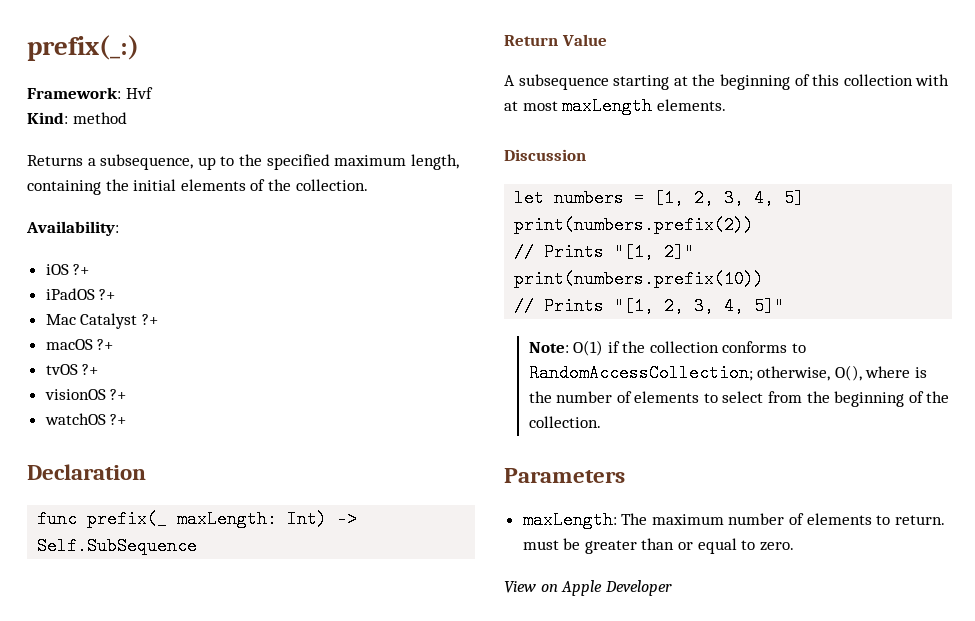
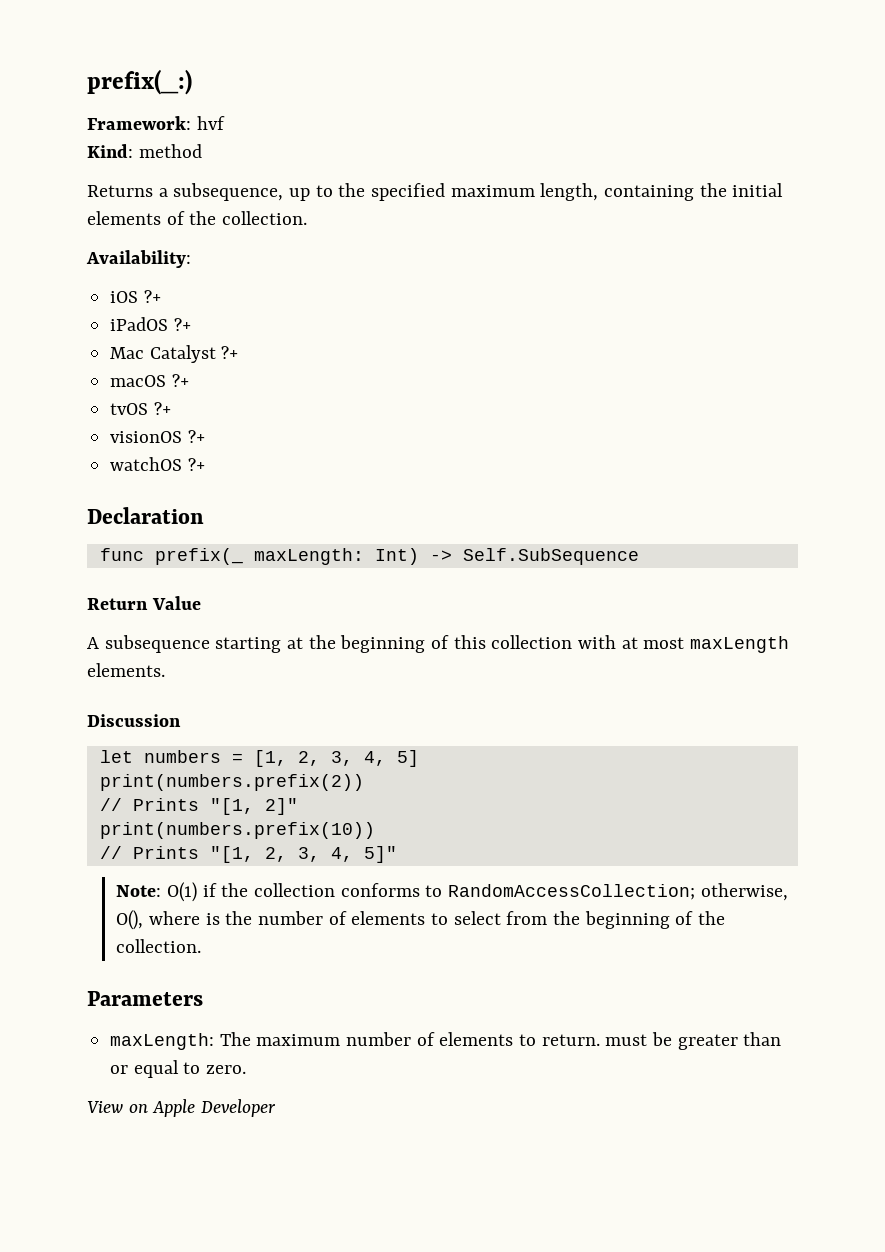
[125,87,153,99] Hvf -> [196,116,225,130] hvf

